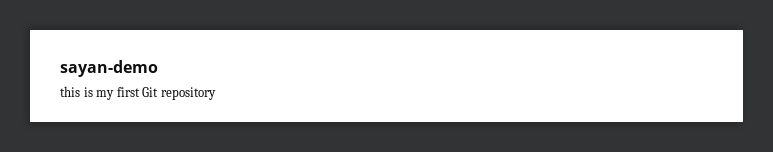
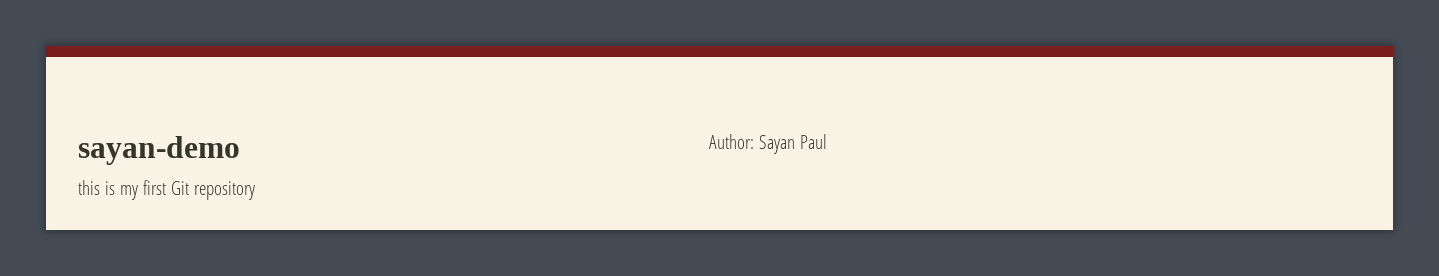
(216, 93) none -> [709,134,827,154] // Author: Sayan Paul

